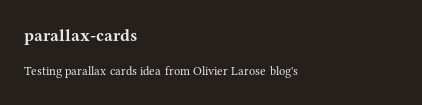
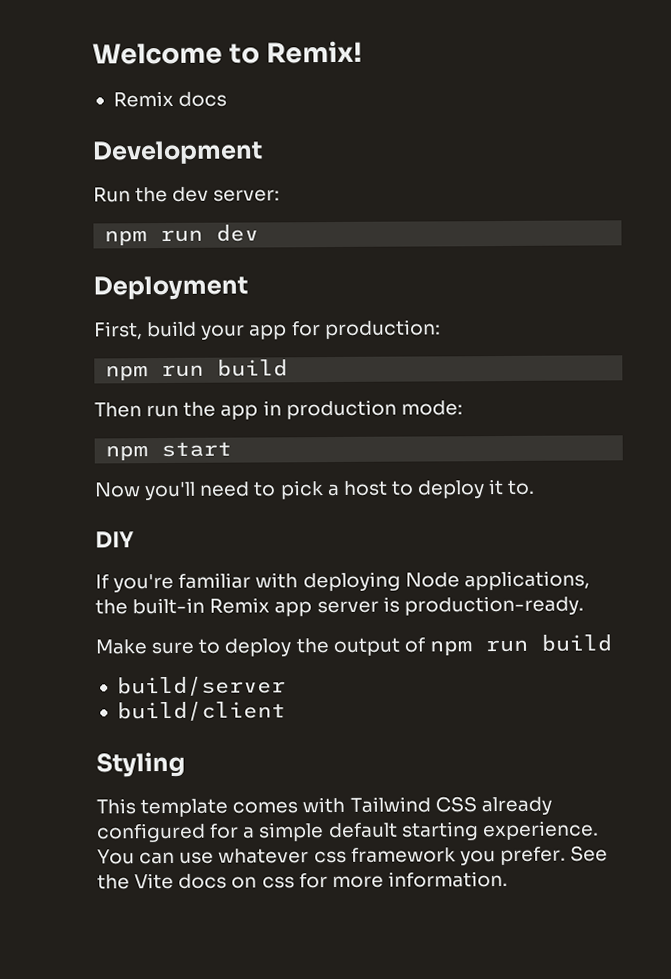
[24,29,137,45] [24,66,298,78] parallax-cards // Testing parallax cards idea from Olivier Larose blog's -> [92,40,363,65] [112,90,228,108] [92,140,263,165] [93,186,281,203] [104,224,260,246] [93,275,248,301] [93,319,441,340] [105,359,289,381] [94,399,463,420] [105,441,233,461] [94,479,536,501] [95,531,134,549] [95,570,590,593] [95,595,584,617] [95,634,612,657] [116,676,286,697] [116,701,286,722] [96,751,185,778] [96,796,552,818] [96,820,599,843] [97,845,609,866] [97,870,508,890] Welcome to Remix! // Remix docs // Development // Run the dev server: // npm run dev // Deployment // First, build your app for production: // npm run build // Then run the app in production mode: // npm start // Now you'll need to pick a host to deploy it to. // DIY // If you're familiar with deploying Node applications, the built-in Remix app server is production-ready. // Make sure to deploy the output of npm run build // build/server // build/client // Styling // This template comes with Tailwind CSS already configured for a simple default starting experience. You can use whatever css framework you prefer. See the Vite docs on css for more information.

